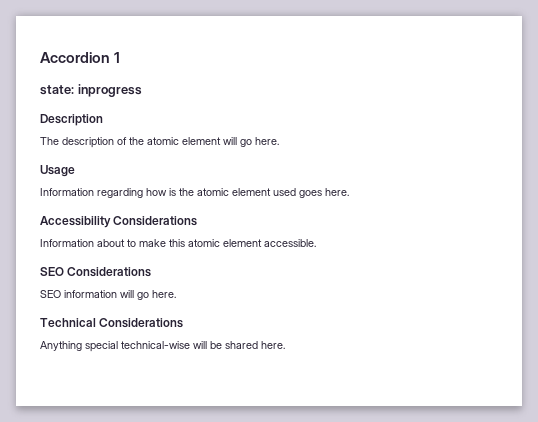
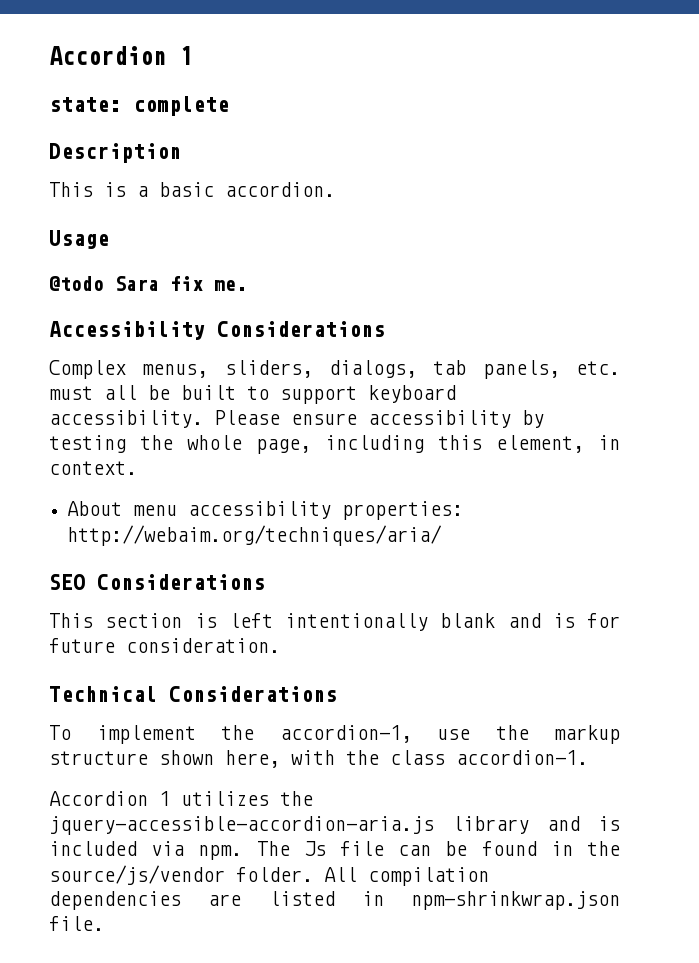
[77,84,142,97] inprogress -> [133,96,229,116] complete
[40,137,279,148] [40,165,75,177] [40,188,349,198] [40,216,198,228] [40,239,316,247] [40,267,152,277] [40,290,176,300] [40,318,184,328] [40,341,285,352] The description of the atomic element will go here. // Usage // Information regarding how is the atomic element used goes here. // Accessibility Considerations // Information about to make this atomic element accessible. // SEO Considerations // SEO information will go here. // Technical Considerations // Anything special technical-wise will be shared here. -> [49,182,335,197] [49,230,109,249] [49,276,247,291] [49,321,385,340] [49,360,620,379] [49,385,456,404] [49,410,544,428] [49,435,620,454] [49,461,137,475] [67,501,464,520] [67,525,443,546] [49,574,265,590] [49,613,620,631] [49,638,280,653] [49,686,337,702] [49,725,620,744] [49,750,588,768] [49,791,313,806] [49,816,620,835] [49,841,620,860] [49,865,489,886] [49,891,620,910] [49,916,104,931] This is a basic accordion. // Usage // @todo Sara fix me. // Accessibility Considerations // Complex menus, sliders, dialogs, tab panels, etc. must all be built to support keyboard accessibility. Please ensure accessibility by testing the whole page, including this element, in context. // About menu accessibility properties: http://webaim.org/techniques/aria/ // SEO Considerations // This section is left intentionally blank and is for future consideration. // Technical Considerations // To implement the accordion-1, use the markup structure shown here, with the class accordion-1. // Accordion 1 utilizes the jquery-accessible-accordion-aria.js library and is included via npm. The Js file can be found in the source/js/vendor folder. All compilation dependencies are listed in npm-shrinkwrap.json file.

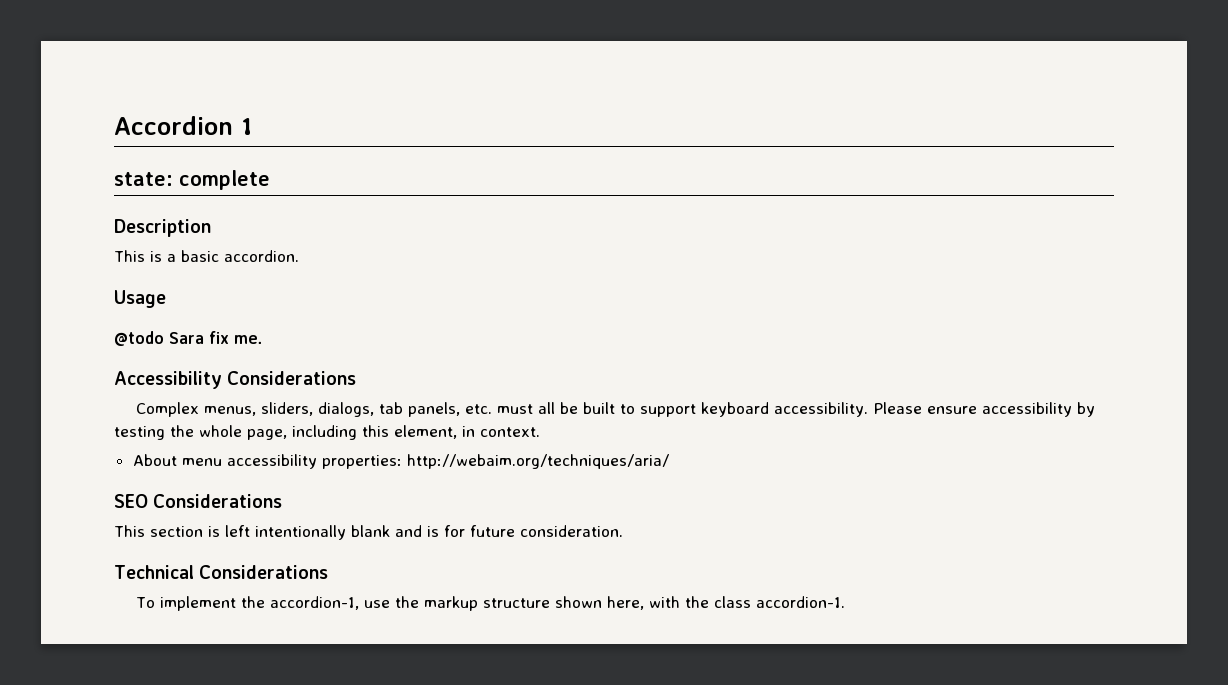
[49,791,313,806] [49,816,620,835] [49,841,620,860] [49,865,489,886] [49,891,620,910] [49,916,104,931] // Accordion 1 utilizes the jquery-accessible-accordion-aria.js library and is included via npm. The Js file can be found in the source/js/vendor folder. All compilation dependencies are listed in npm-shrinkwrap.json file. -> (846, 602) none

